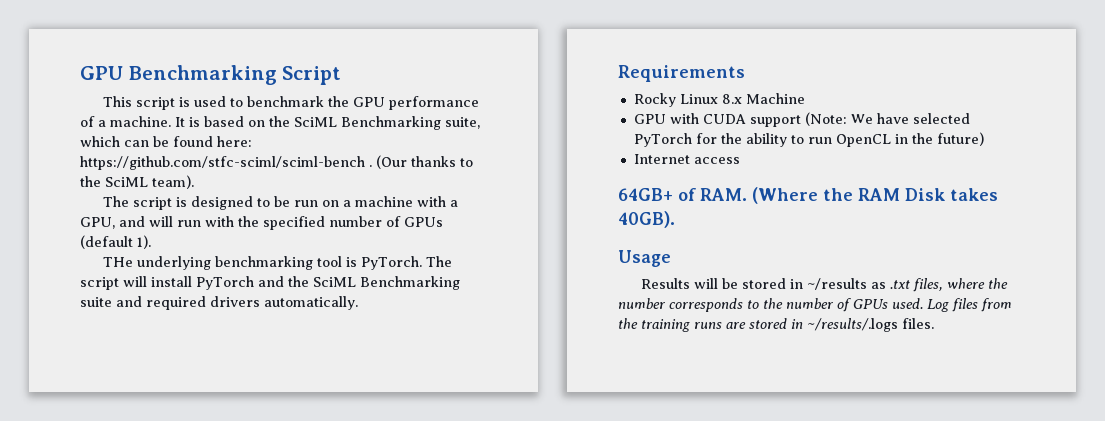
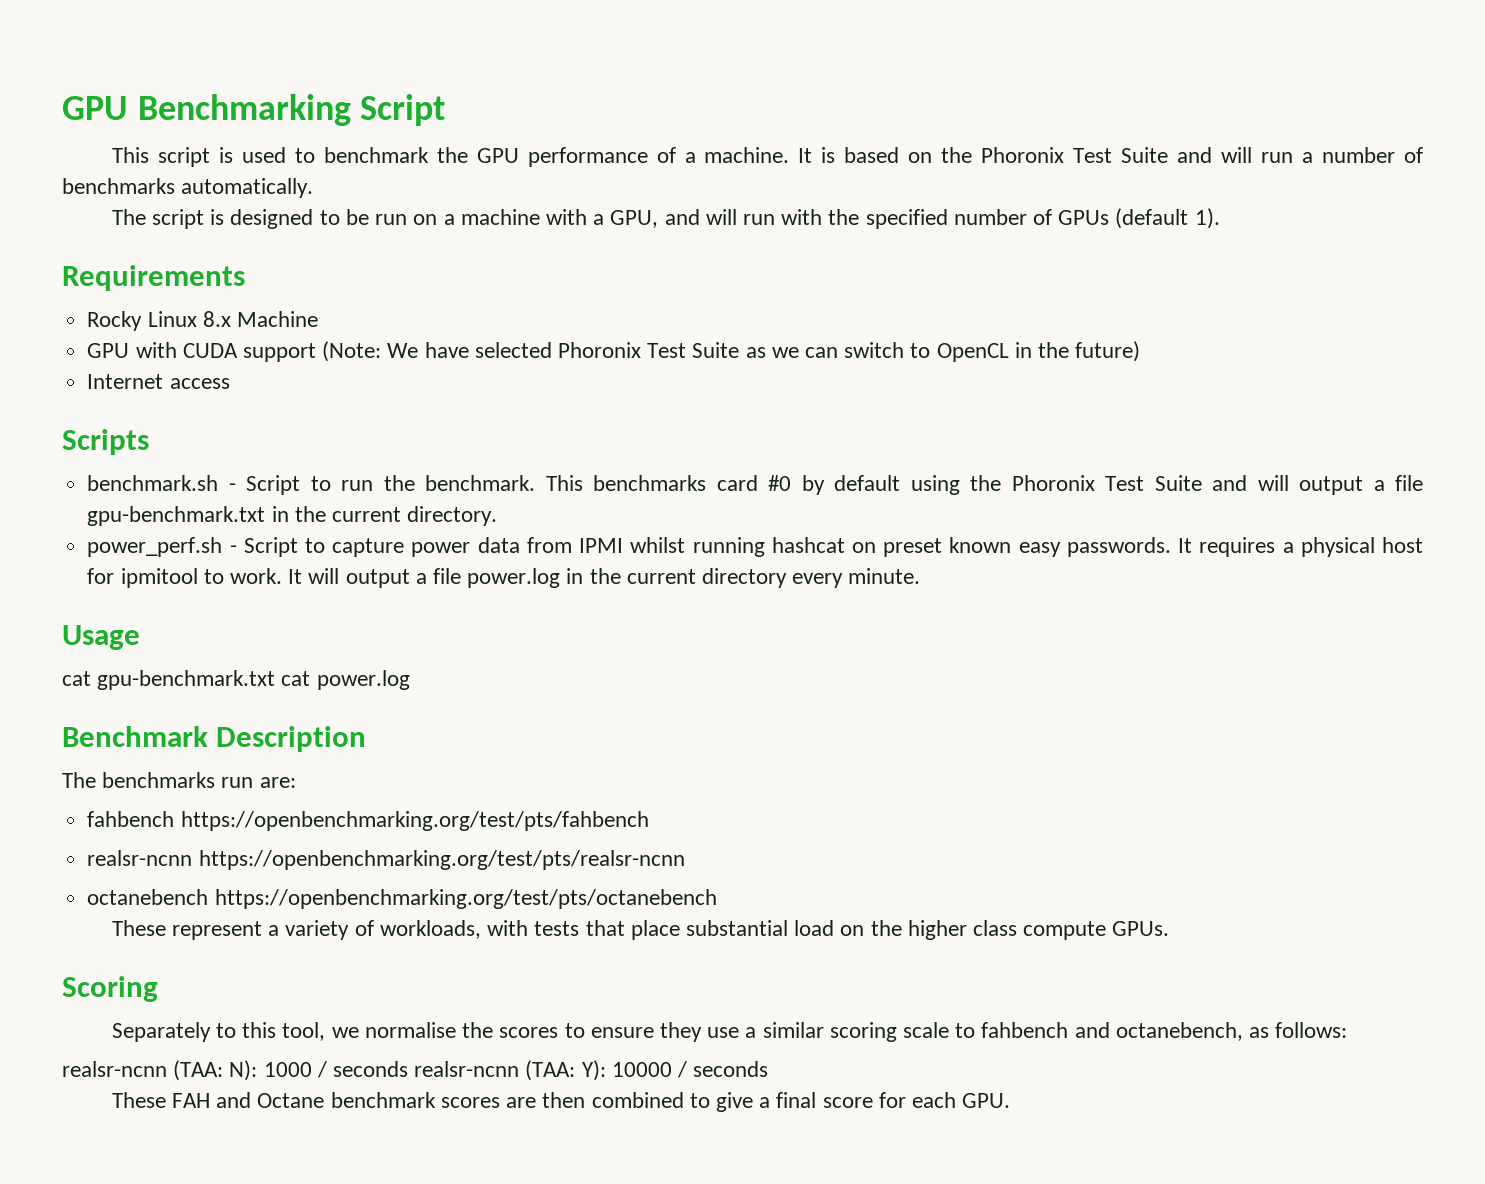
[294,116,480,130] [80,136,252,147] [80,155,473,170] [80,175,194,189] SciML Benchmarking suite, which can be found here: https://github.com/stfc-sciml/sciml-bench . (Our thanks to the SciML team). -> [981,147,1424,163] [62,178,314,198] Phoronix Test Suite and will run a number of benchmarks automatically.
[102,256,452,270] [80,276,460,290] [80,296,358,310] // THe underlying benchmarking tool is PyTorch. The script will install PyTorch and the SciML Benchmarking suite and required drivers automatically. -> (1220, 218) none
[633,133,832,147] PyTorch for the ability to run -> [557,342,931,358] Phoronix Test Suite as we can switch to
[618,187,998,204] [618,211,675,228] [618,250,671,267] [640,278,1008,292] [618,298,1012,312] [618,318,934,332] 64GB+ of RAM. (Where the RAM Disk takes 40GB). // Usage // Results will be stored in ~/results as .txt files, where the number corresponds to the number of GPUs used. Log files from the training runs are stored in ~/results/.logs files. -> [62,429,149,455] [87,475,1424,495] [87,506,498,526] [87,537,1423,557] [87,568,921,588] [62,625,140,650] [62,670,410,690] [62,726,367,752] [62,772,296,788] [87,811,649,831] [87,850,685,870] [87,889,717,909] [111,920,1170,940] [62,976,158,1002] [111,1022,1348,1042] [62,1060,769,1081] [111,1092,1011,1112] Scripts // benchmark.sh - Script to run the benchmark. This benchmarks card #0 by default using the Phoronix Test Suite and will output a file gpu-benchmark.txt in the current directory. // power_perf.sh - Script to capture power data from IPMI whilst running hashcat on preset known easy passwords. It requires a physical host for ipmitool to work. It will output a file power.log in the current directory every minute. // Usage // cat gpu-benchmark.txt cat power.log // Benchmark Description // The benchmarks run are: // fahbench https://openbenchmarking.org/test/pts/fahbench // realsr-ncnn https://openbenchmarking.org/test/pts/realsr-ncnn // octanebench https://openbenchmarking.org/test/pts/octanebench // These represent a variety of workloads, with tests that place substantial load on the higher class compute GPUs. // Scoring // Separately to this tool, we normalise the scores to ensure they use a similar scoring scale to fahbench and octanebench, as follows: // realsr-ncnn (TAA: N): 1000 / seconds realsr-ncnn (TAA: Y): 10000 / seconds // These FAH and Octane benchmark scores are then combined to give a final score for each GPU.

